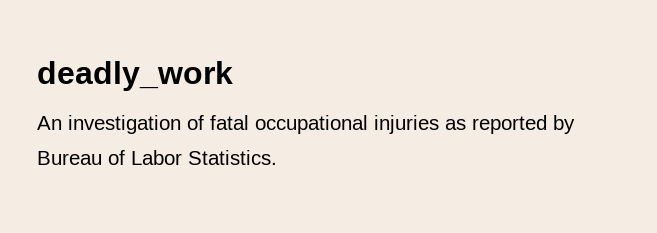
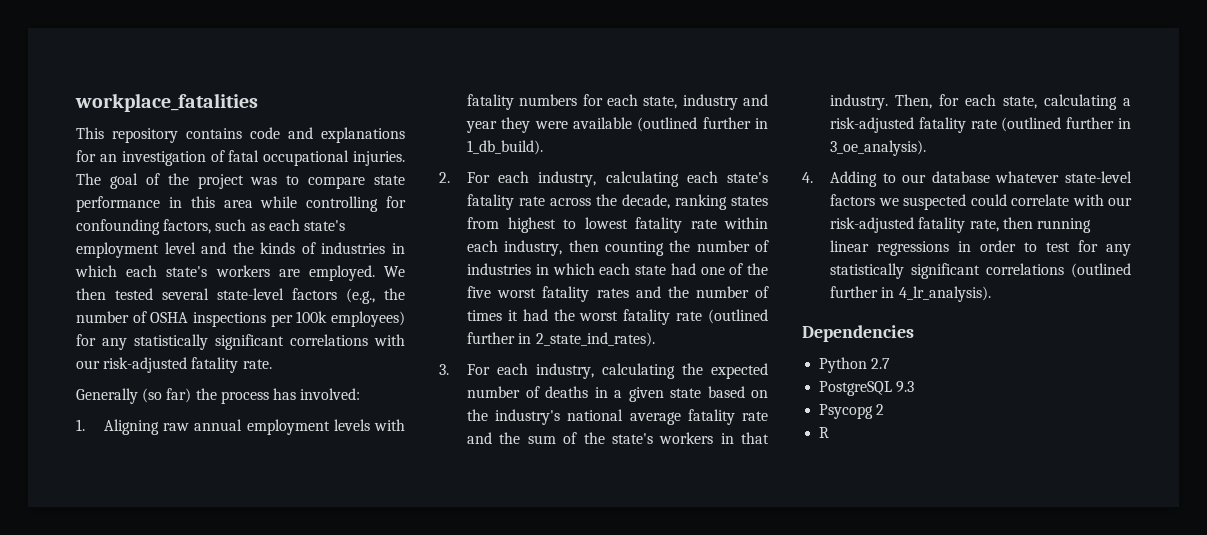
[37,61,233,91] [37,115,575,134] [37,150,277,165] deadly_work // An investigation of fatal occupational injuries as reported by Bureau of Labor Statistics. -> [75,93,258,112] [76,127,405,143] [76,150,405,166] [76,173,405,189] [76,196,406,212] [76,219,345,235] [76,242,405,258] [75,265,405,281] [76,288,405,304] [76,311,405,327] [76,334,405,350] [76,357,272,373] [76,388,361,404] [76,419,405,435] [467,94,768,110] [466,117,768,133] [467,140,544,155] [439,171,768,187] [467,194,768,210] [467,217,768,233] [467,240,769,256] [467,263,768,275] [467,286,769,302] [467,309,768,325] [467,332,655,347] [439,363,768,379] [467,386,768,402] [467,409,768,425] [467,432,769,444] [830,94,1131,110] [830,117,1131,133] [830,140,927,156] [802,171,1132,187] [830,194,1132,210] [830,217,1091,233] [830,240,1131,256] [830,263,1131,279] [830,286,991,302] [802,325,914,342] [819,357,891,373] [819,381,915,396] [819,404,885,419] [819,427,830,438] workplace_fatalities // This repository contains code and explanations for an investigation of fatal occupational injuries. The goal of the project was to compare state performance in this area while controlling for confounding factors, such as each state's employment level and the kinds of industries in which each state's workers are employed. We then tested several state-level factors (e.g., the number of OSHA inspections per 100k employees) for any statistically significant correlations with our risk-adjusted fatality rate. // Generally (so far) the process has involved: // 1. Aligning raw annual employment levels with fatality numbers for each state, industry and year they were available (outlined further in 1_db_build). // 2. For each industry, calculating each state's fatality rate across the decade, ranking states from highest to lowest fatality rate within each industry, then counting the number of industries in which each state had one of the five worst fatality rates and the number of times it had the worst fatality rate (outlined further in 2_state_ind_rates). // 3. For each industry, calculating the expected number of deaths in a given state based on the industry's national average fatality rate and the sum of the state's workers in that industry. Then, for each state, calculating a risk-adjusted fatality rate (outlined further in 3_oe_analysis). // 4. Adding to our database whatever state-level factors we suspected could correlate with our risk-adjusted fatality rate, then running linear regressions in order to test for any statistically significant correlations (outlined further in 4_lr_analysis). // Dependencies // Python 2.7 // PostgreSQL 9.3 // Psycopg 2 // R

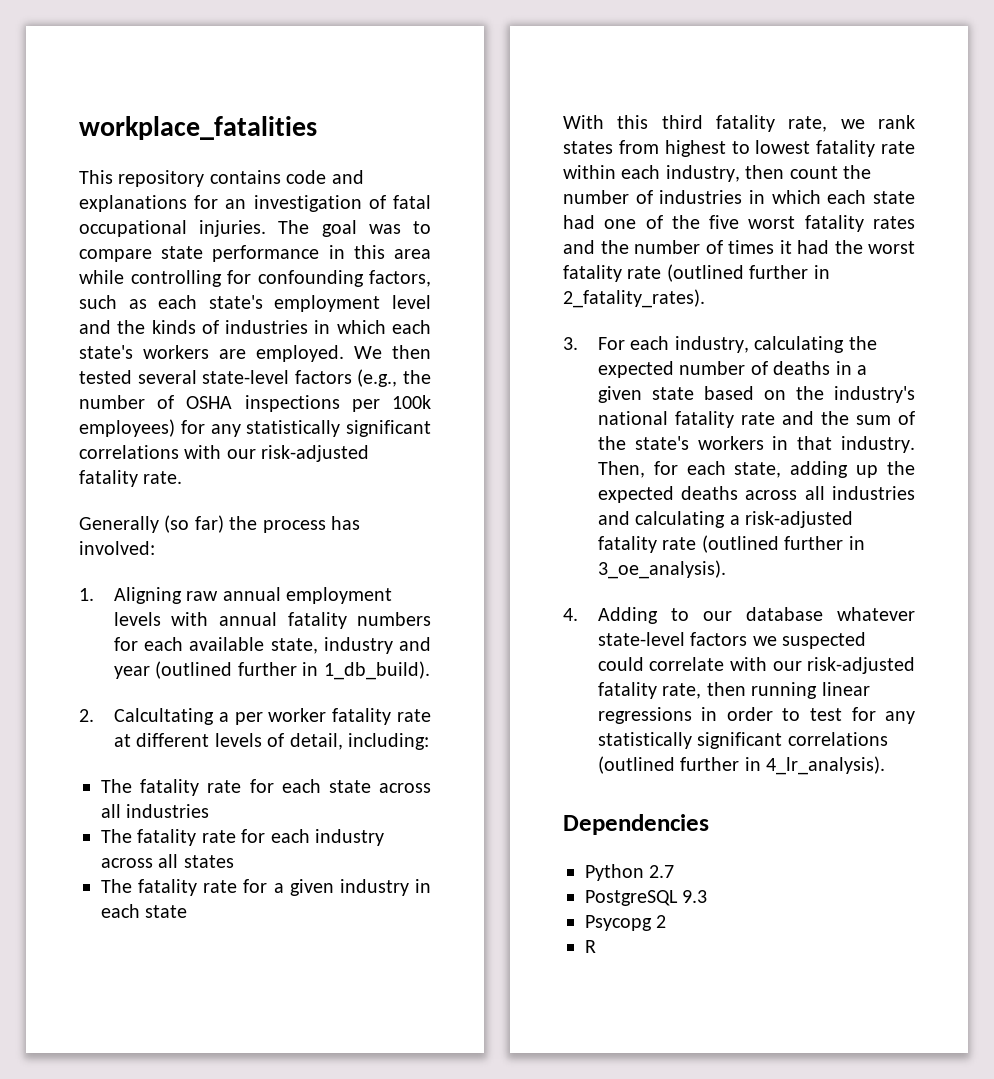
[145,173,244,189] of the project -> (357, 228) none
(405, 425) none -> [218,612,277,626] annual
(639, 100) none -> [189,637,265,651] available
[501,117,633,133] they were available -> (150, 672) none
[467,171,768,187] [467,194,728,210] For each industry, calculating each state's fatality rate across the decade, ranking -> [113,708,431,725] [113,733,429,750] [101,779,432,796] [101,804,210,818] [101,829,384,846] [101,854,234,868] [101,879,431,896] [101,904,188,918] [563,115,915,132] Calcultating a per worker fatality rate at different levels of detail, including: // The fatality rate for each state across all industries // The fatality rate for each industry across all states // The fatality rate for a given industry in each state // With this third fatality rate, we rank
[605,241,665,256] counting -> [789,166,838,179] count
[535,332,655,347] 2_state_ind_rates). -> [563,289,705,308] 2_fatality_rates).
[629,412,681,425] average -> (668, 418) none
(1038, 102) none -> [790,461,915,478] [597,486,915,503] [597,511,630,525] adding up the expected deaths across all industries and

